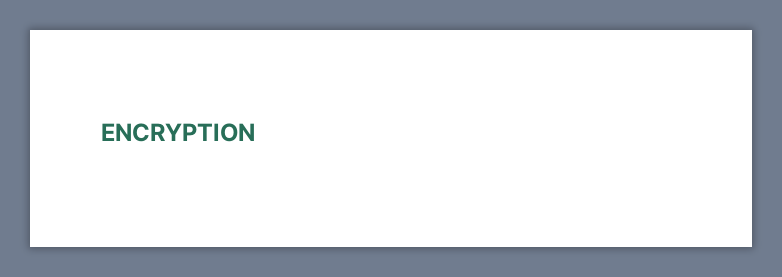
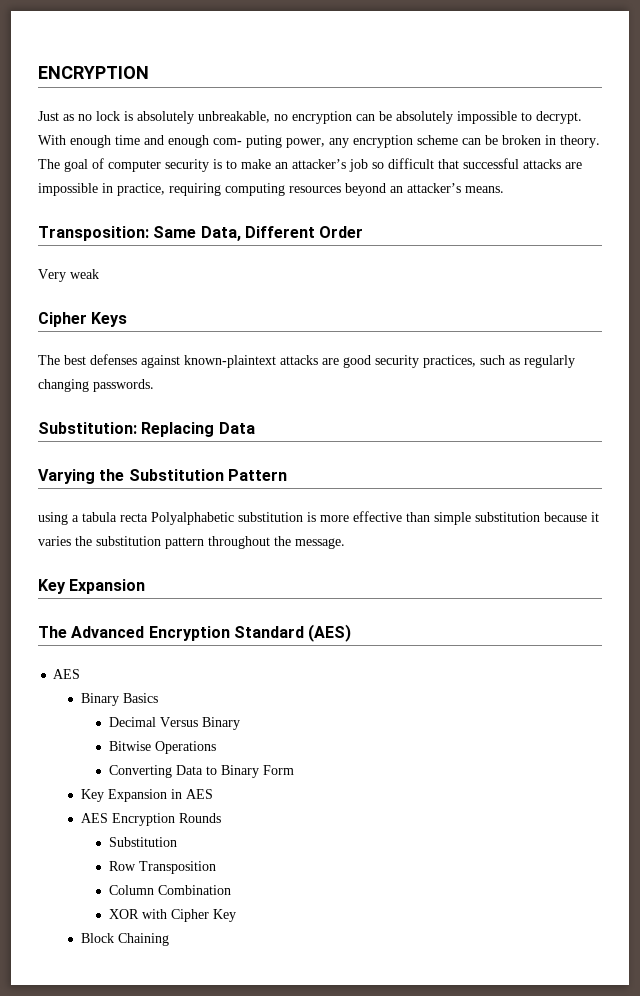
(255, 132) none -> [38,111,582,124] [38,135,600,148] [38,158,582,172] [38,183,504,196] [38,226,364,241] [38,269,99,282] [38,312,128,327] [38,354,575,368] [38,379,154,392] [38,422,255,437] [38,469,287,484] [38,511,599,525] [38,536,345,549] [38,579,146,594] [38,624,352,642] [53,669,81,679] [81,693,159,706] [108,717,240,730] [108,741,216,754] [108,765,294,778] [81,789,214,802] [81,813,222,826] [108,837,177,847] [108,861,216,874] [108,885,231,895] [108,909,236,922] [81,933,170,946] // Just as no lock is absolutely unbreakable, no encryption can be absolutely impossible to decrypt. With enough time and enough com- puting power, any encryption scheme can be broken in theory. The goal of computer security is to make an attacker’s job so difficult that successful attacks are impossible in practice, requiring computing resources beyond an attacker’s means. // Transposition: Same Data, Different Order // Very weak // Cipher Keys // The best defenses against known-plaintext attacks are good security practices, such as regularly changing passwords. // Substitution: Replacing Data // Varying the Substitution Pattern // using a tabula recta Polyalphabetic substitution is more effective than simple substitution because it varies the substitution pattern throughout the message. // Key Expansion // The Advanced Encryption Standard (AES) // AES // Binary Basics // Decimal Versus Binary // Bitwise Operations // Converting Data to Binary Form // Key Expansion in AES // AES Encryption Rounds // Substitution // Row Transposition // Column Combination // XOR with Cipher Key // Block Chaining

